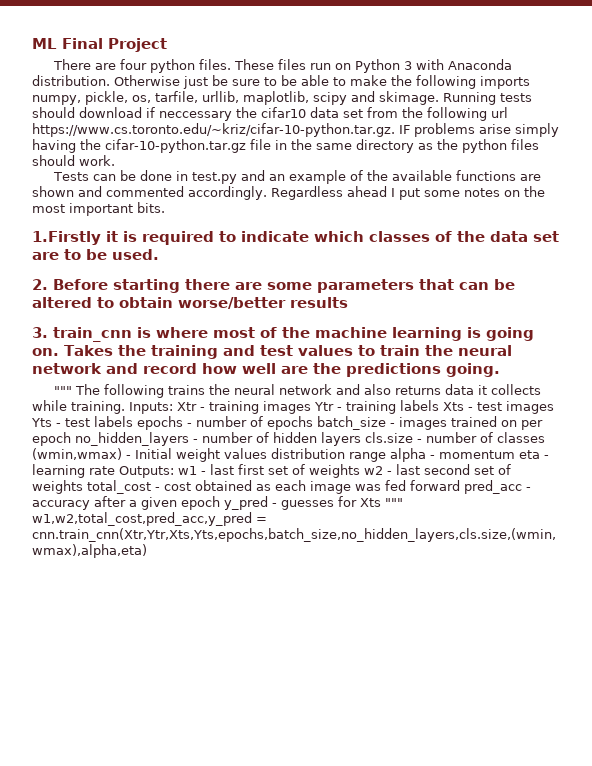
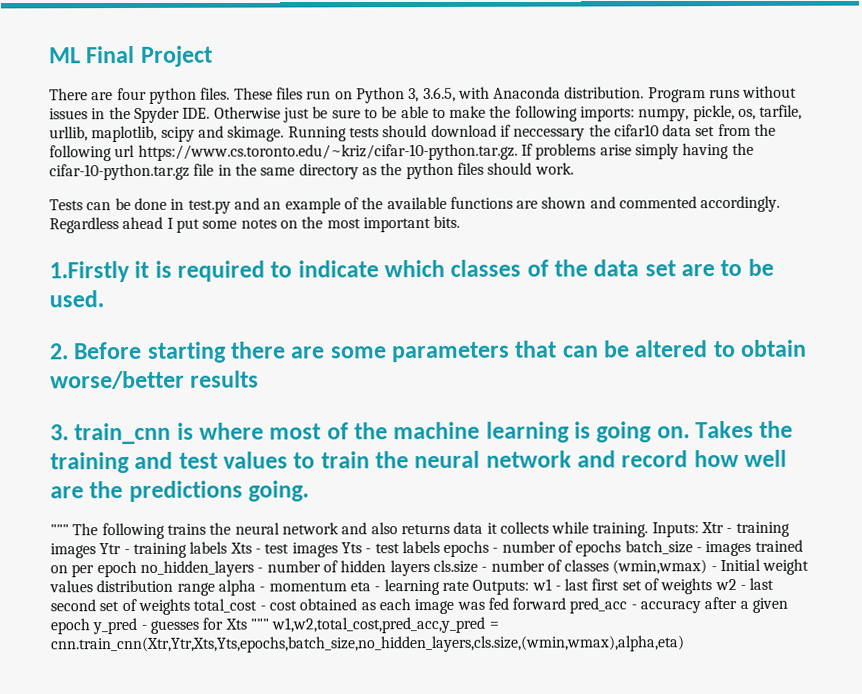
[404,61,413,70] 3 -> [408,86,456,103] 3, 3.6.5,
(110, 80) none -> [647,85,798,103] [49,106,211,123] Program runs without issues in the Spyder IDE.
[480,76,530,89] imports -> [580,106,636,122] imports:
[398,125,410,134] IF -> [520,143,533,156] If

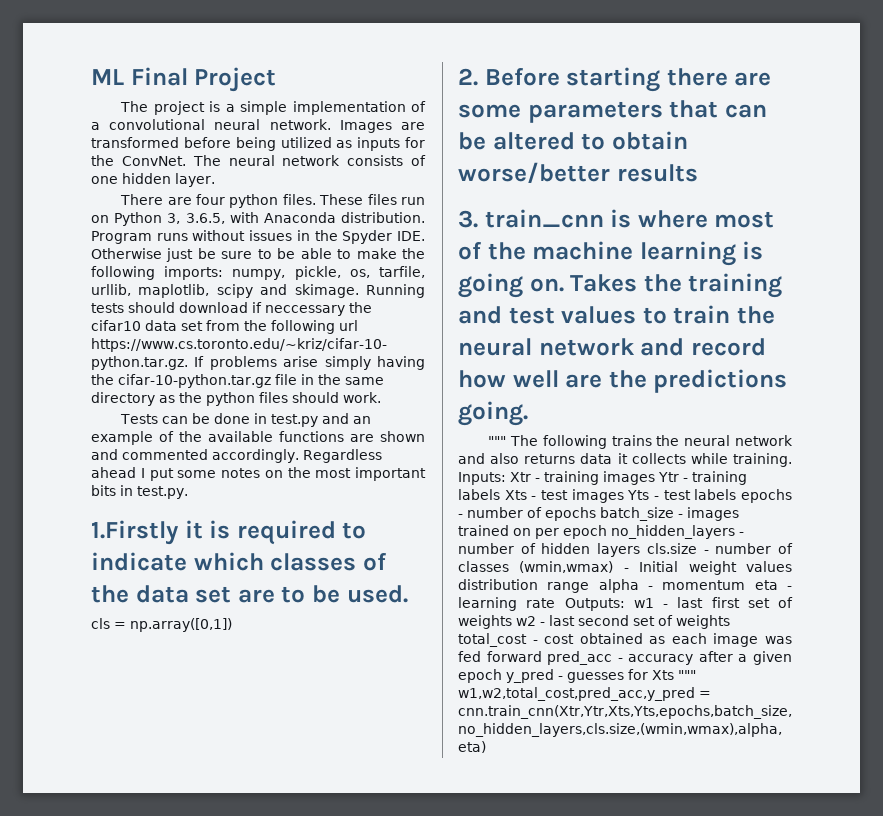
(213, 56) none -> [120,101,426,115] [91,119,425,133] [91,137,425,151] [91,155,426,166] [91,173,215,187] // The project is a simple implementation of a convolutional neural network. Images are transformed before being utilized as inputs for the ConvNet. The neural network consists of one hidden layer.
[433,215,461,228] bits. -> [91,485,188,499] bits in test.py.
(104, 299) none -> [91,618,232,632] // cls = np.array([0,1])

